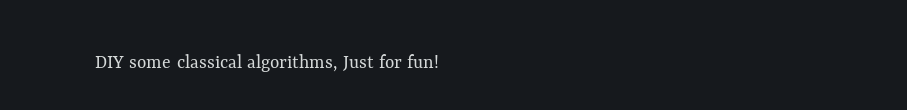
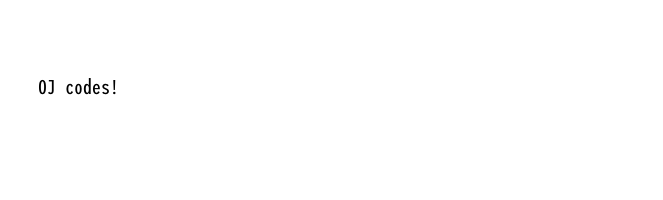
[95,54,440,72] DIY some classical algorithms, Just for fun! -> [38,78,119,95] OJ codes!

